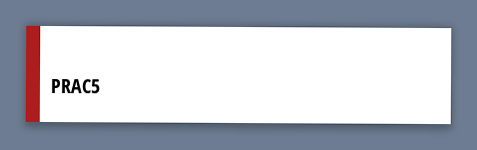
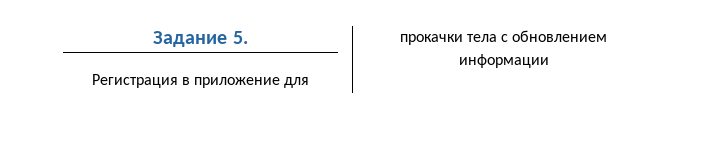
[50,79,100,94] PRAC5 -> [153,31,248,47] [91,74,310,88] [399,30,608,45] [458,54,549,68] Задание 5. // Регистрация в приложение для прокачки тела с обновлением информации

